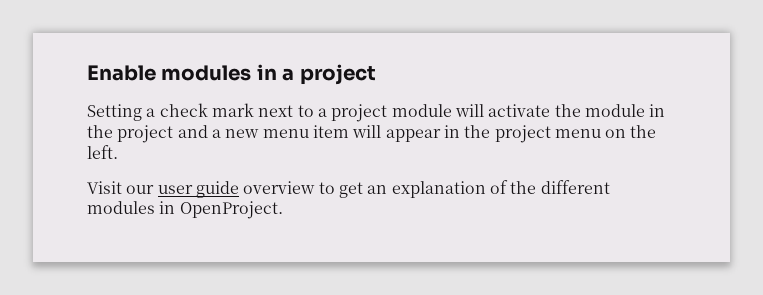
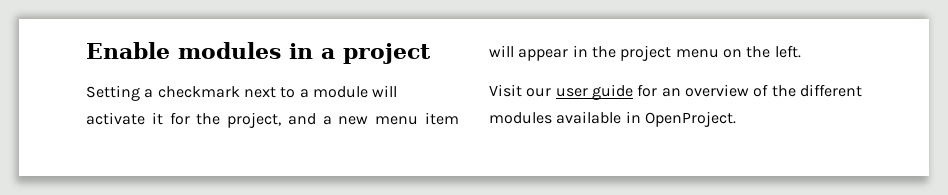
[159,103,254,117] check mark -> [157,86,240,98] checkmark
[331,104,388,122] project -> (309, 93) none
[554,104,666,117] [87,125,174,143] the module in the project -> [151,112,282,128] it for the project,
[243,181,486,198] overview to get an explanation -> [637,84,749,97] for an overview
(155, 207) none -> [556,111,622,124] available

